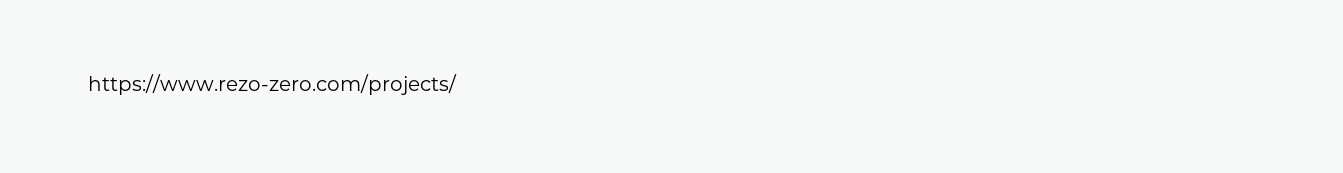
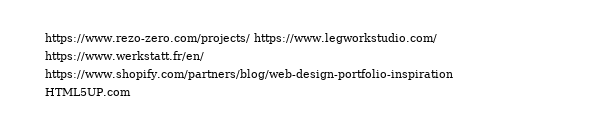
(457, 84) none -> [253,33,437,44] [45,51,204,62] [45,69,453,80] [45,88,131,96] https://www.legworkstudio.com/ https://www.werkstatt.fr/en/ https://www.shopify.com/partners/blog/web-design-portfolio-inspiration // HTML5UP.com

